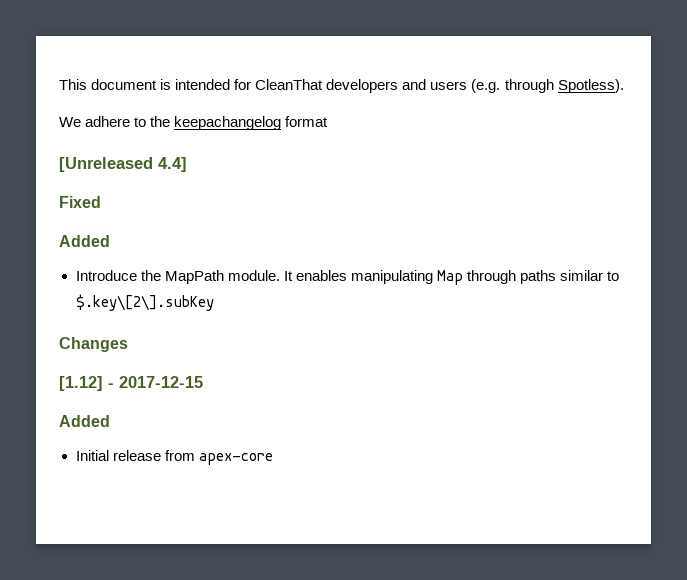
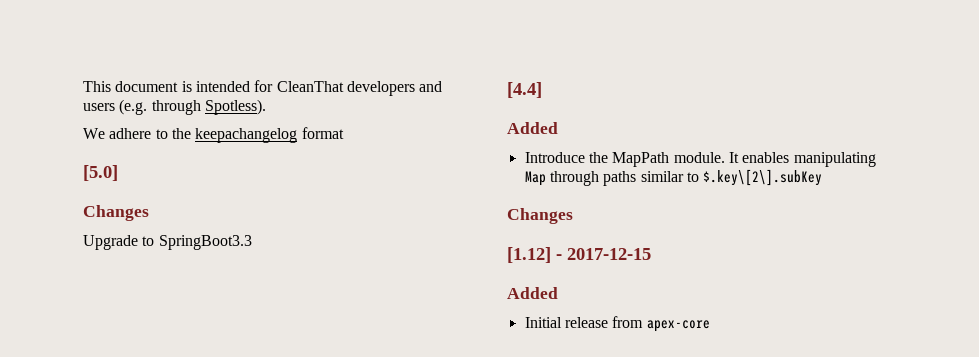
[59,157,187,172] [59,196,101,208] [Unreleased 4.4] // Fixed -> [83,165,118,181] [83,205,149,221] [83,235,252,250] [507,82,542,98] [5.0] // Changes // Upgrade to SpringBoot3.3 // [4.4]

